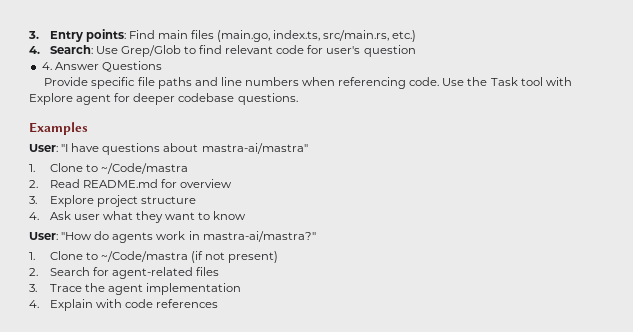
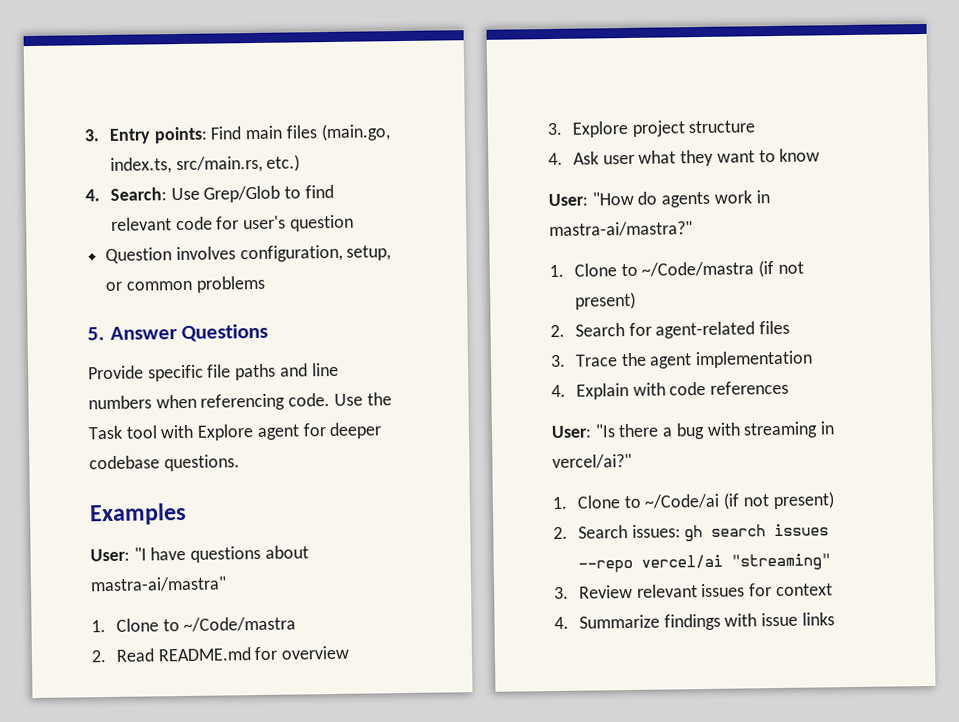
[41,62,52,70] 4. -> [105,244,392,265] [105,275,266,293] [87,327,105,341] Question involves configuration, setup, or common problems // 5.
(218, 303) none -> [551,421,836,440] [552,453,632,470] [552,491,835,510] [553,523,830,542] [577,553,831,573] [554,583,833,600] [554,612,835,631] // User: "Is there a bug with streaming in vercel/ai?" // 1. Clone to ~/Code/ai (if not present) // 2. Search issues: gh search issues --repo vercel/ai "streaming" // 3. Review relevant issues for context // 4. Summarize findings with issue links

